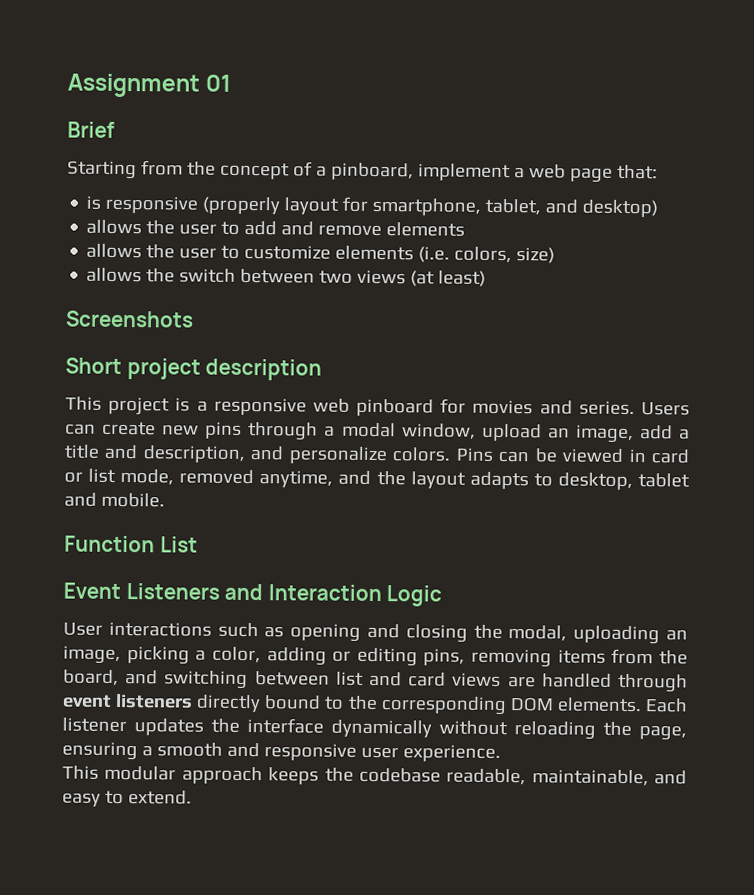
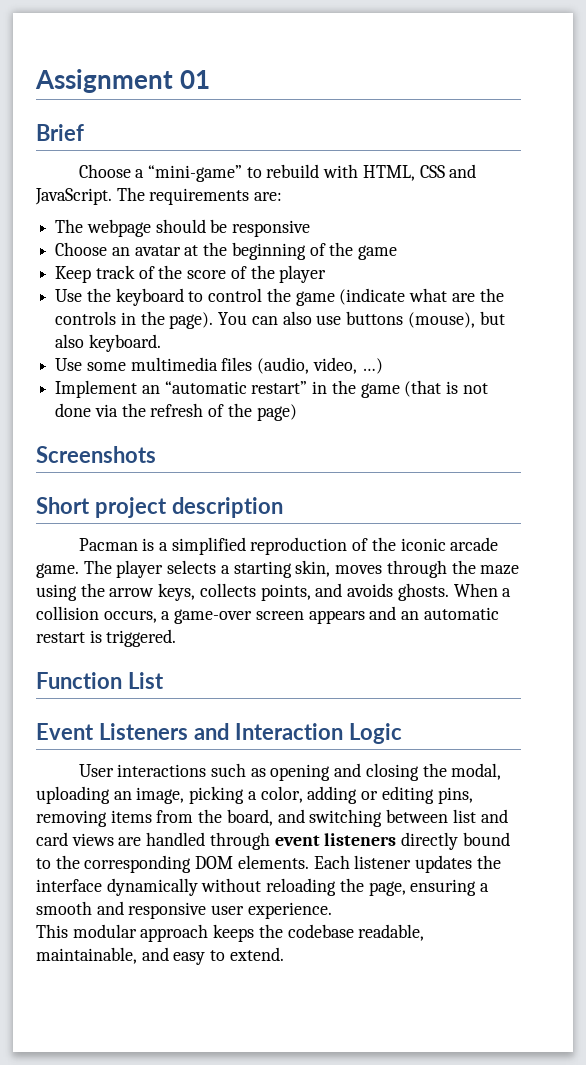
[67,160,658,183] [86,195,659,218] [86,219,466,237] [86,243,556,264] [86,267,487,287] [65,310,194,328] [65,357,323,381] [65,396,690,417] [65,421,690,444] [64,444,689,465] [64,468,690,491] [64,492,165,508] Starting from the concept of a pinboard, implement a web page that: // is responsive (properly layout for smartphone, tablet, and desktop) // allows the user to add and remove elements // allows the user to customize elements (i.e. colors, size) // allows the switch between two views (at least) // Screenshots // Short project description // This project is a responsive web pinboard for movies and series. Users can create new pins through a modal window, upload an image, add a title and description, and personalize colors. Pins can be viewed in card or list mode, removed anytime, and the layout adapts to desktop, tablet and mobile. -> [78,164,477,182] [35,187,283,205] [55,219,311,237] [55,242,398,260] [55,265,327,283] [55,288,504,306] [55,311,505,329] [55,334,161,352] [55,357,383,374] [55,380,488,398] [55,403,297,421] [36,446,156,463] [36,497,283,518] [78,537,499,555] [36,560,520,578] [36,583,512,601] [36,606,499,624] [36,629,177,647] Choose a “mini-game” to rebuild with HTML, CSS and JavaScript. The requirements are: // The webpage should be responsive // Choose an avatar at the beginning of the game // Keep track of the score of the player // Use the keyboard to control the game (indicate what are the controls in the page). You can also use buttons (mouse), but also keyboard. // Use some multimedia files (audio, video, …) // Implement an “automatic restart” in the game (that is not done via the refresh of the page) // Screenshots // Short project description // Pacman is a simplified reproduction of the iconic arcade game. The player selects a starting skin, moves through the maze using the arrow keys, collects points, and avoids ghosts. When a collision occurs, a game-over screen appears and an automatic restart is triggered.

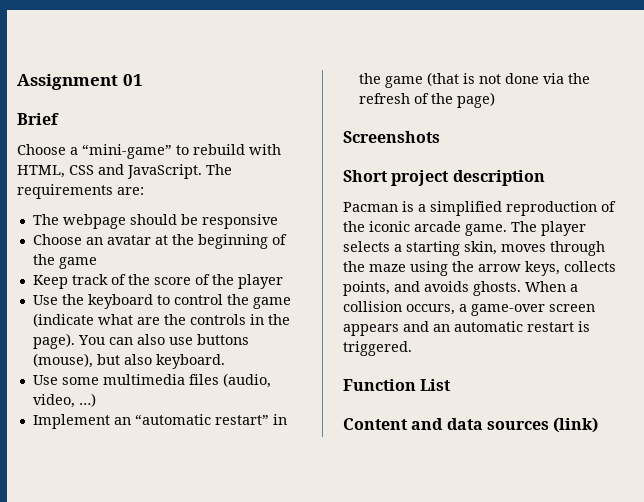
[36,723,402,744] [78,763,502,781] [36,786,473,804] [36,809,508,827] [36,832,510,850] [36,855,501,873] [36,878,490,896] [36,901,332,919] [36,924,425,942] [36,947,284,965] Event Listeners and Interaction Logic // User interactions such as opening and closing the modal, uploading an image, picking a color, adding or editing pins, removing items from the board, and switching between list and card views are handled through event listeners directly bound to the corresponding DOM elements. Each listener updates the interface dynamically without reloading the page, ensuring a smooth and responsive user experience. // This modular approach keeps the codebase readable, maintainable, and easy to extend. -> [343,417,599,433] Content and data sources (link)

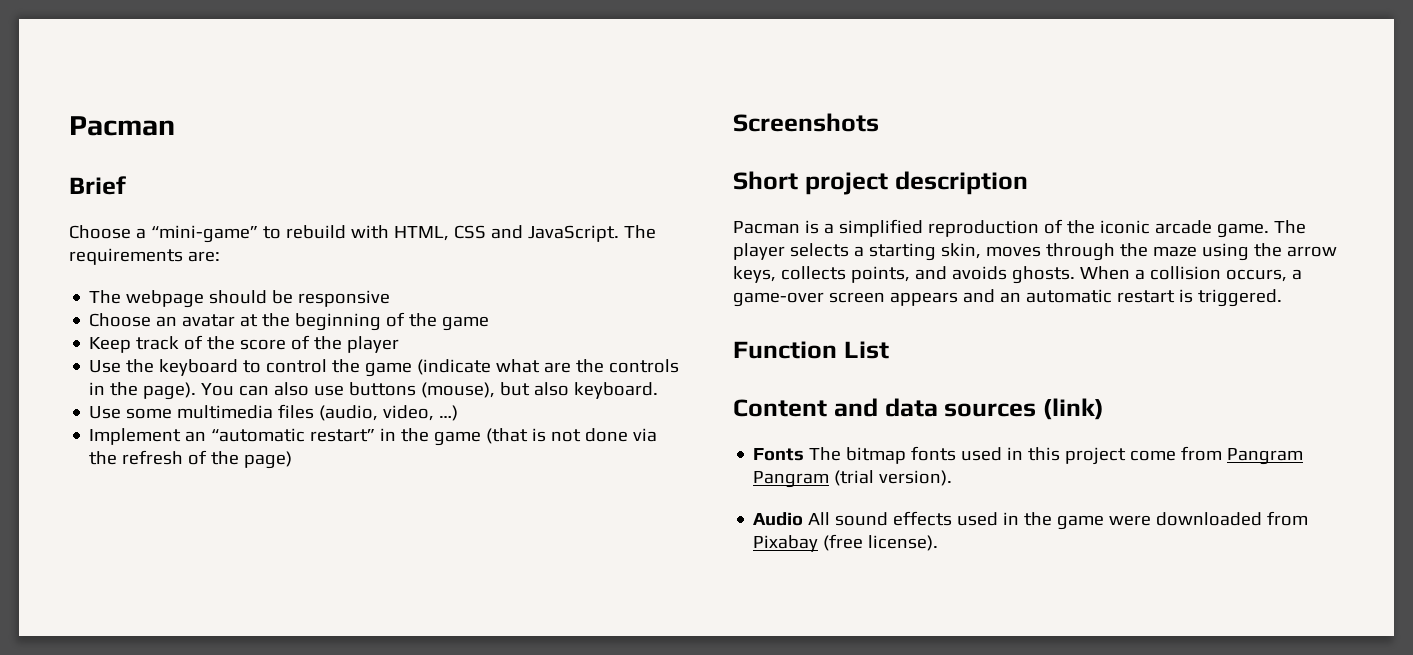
[17,74,143,90] Assignment 01 -> [69,116,175,136] Pacman
(599, 425) none -> [753,446,1304,465] [753,470,953,488] [753,511,1309,530] [753,534,939,552] // Fonts The bitmap fonts used in this project come from Pangram Pangram (trial version). // Audio All sound effects used in the game were downloaded from Pixabay (free license).

